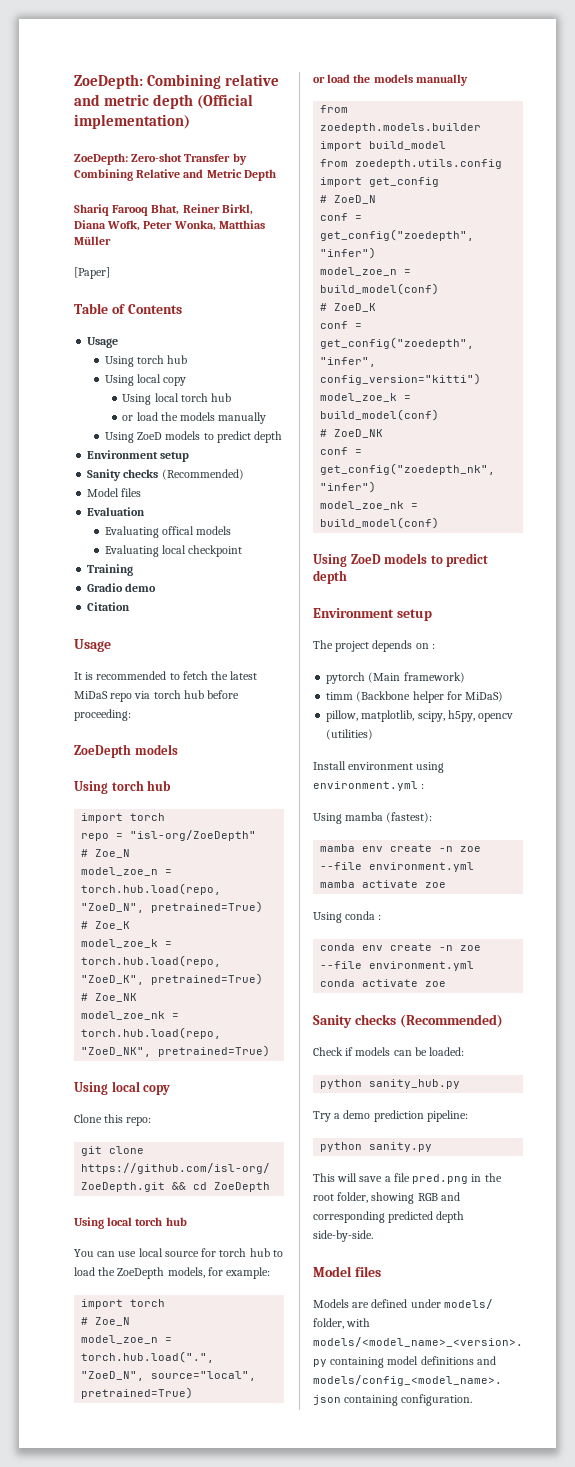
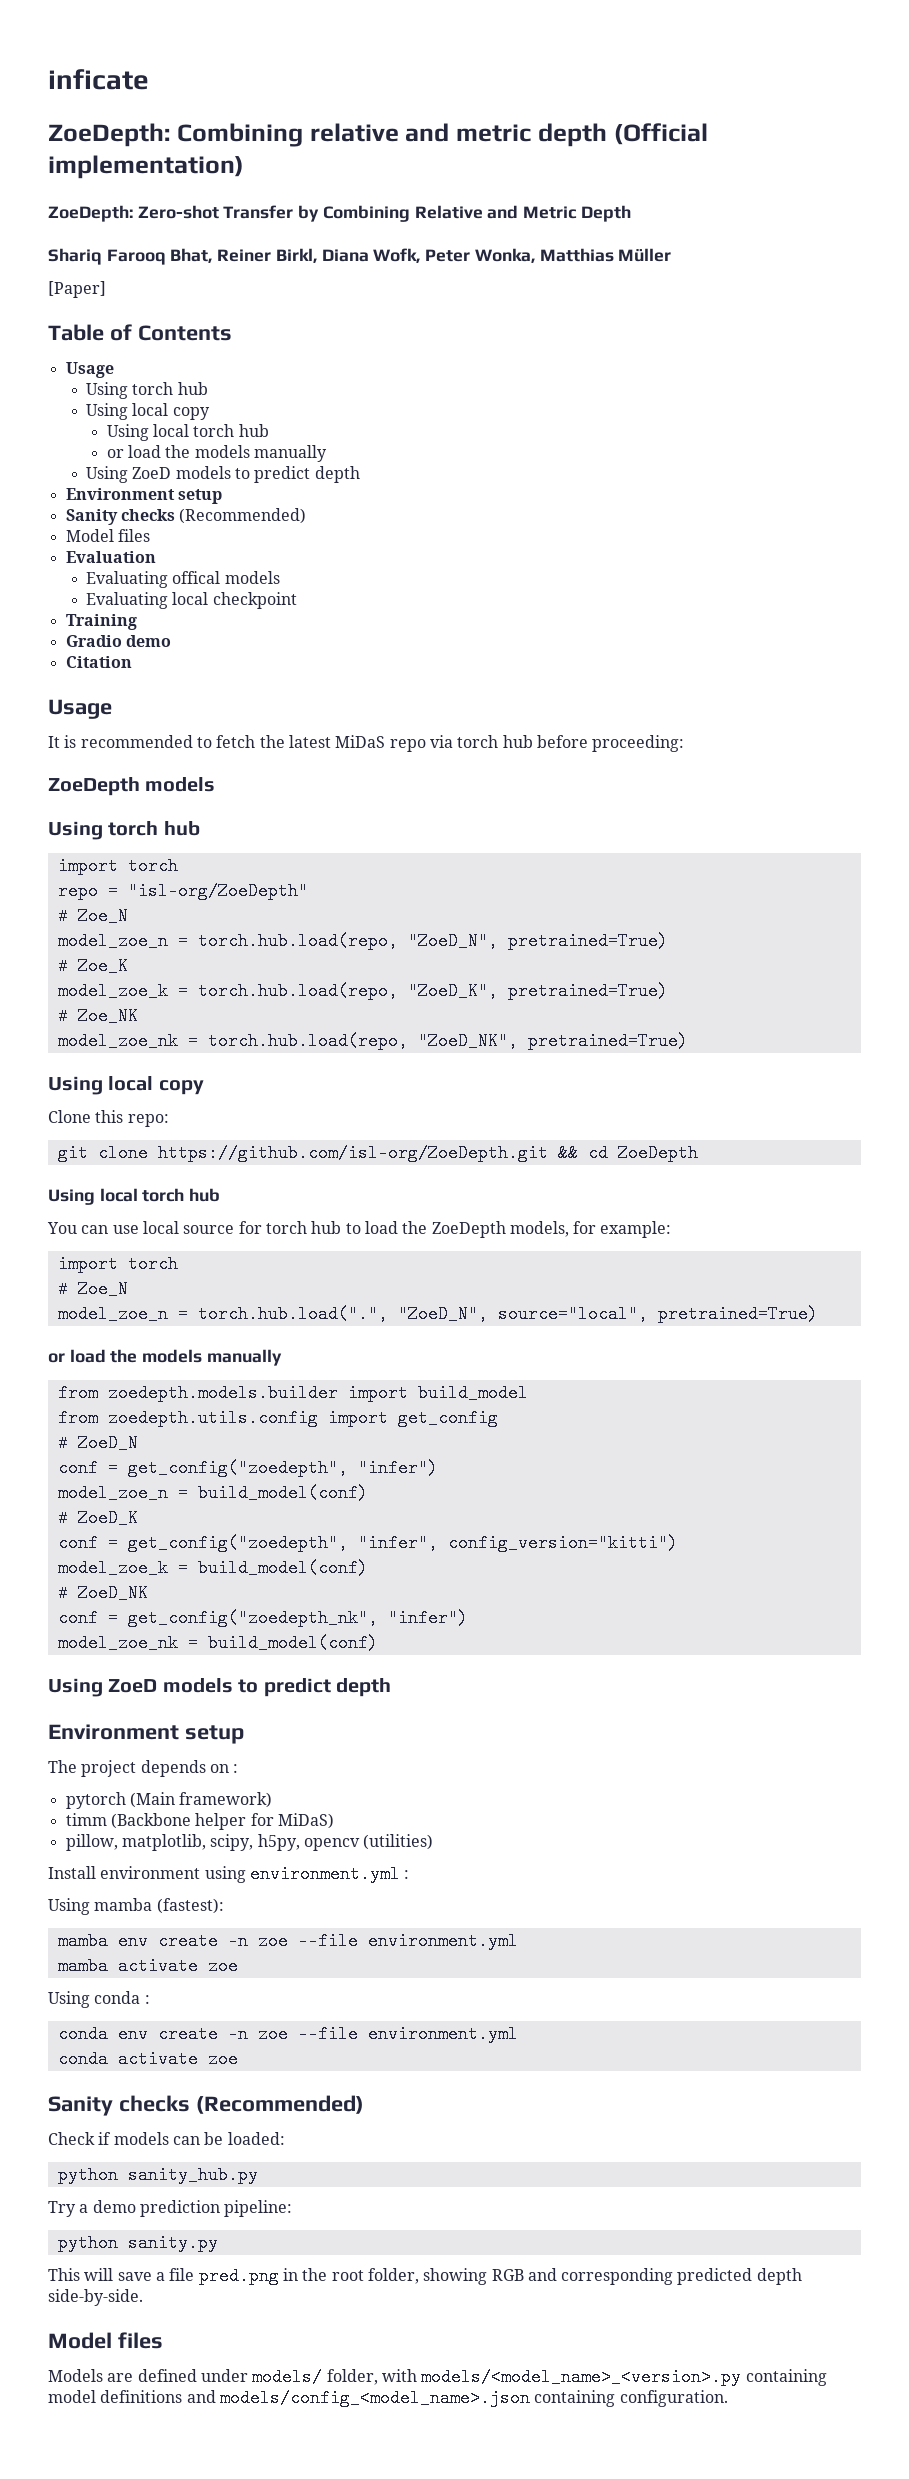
(74, 81) none -> [48,69,149,90] inficate //

